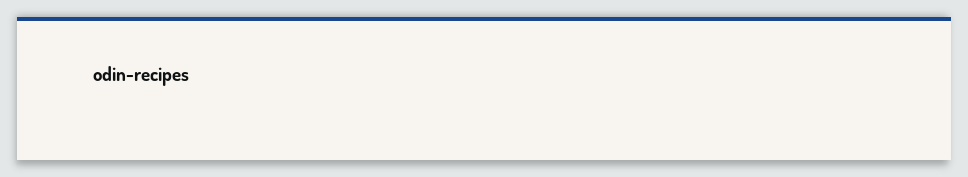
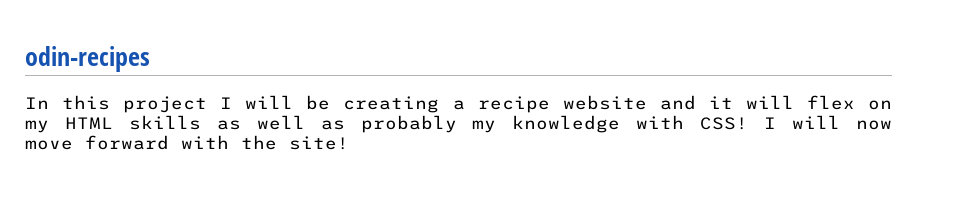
(189, 76) none -> [25,95,892,113] [25,115,892,133] [25,135,349,150] // In this project I will be creating a recipe website and it will flex on my HTML skills as well as probably my knowledge with CSS! I will now move forward with the site!

